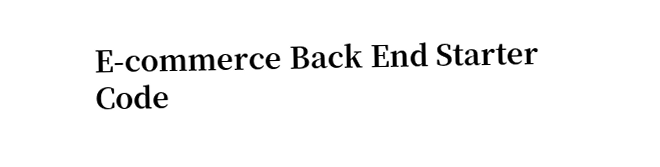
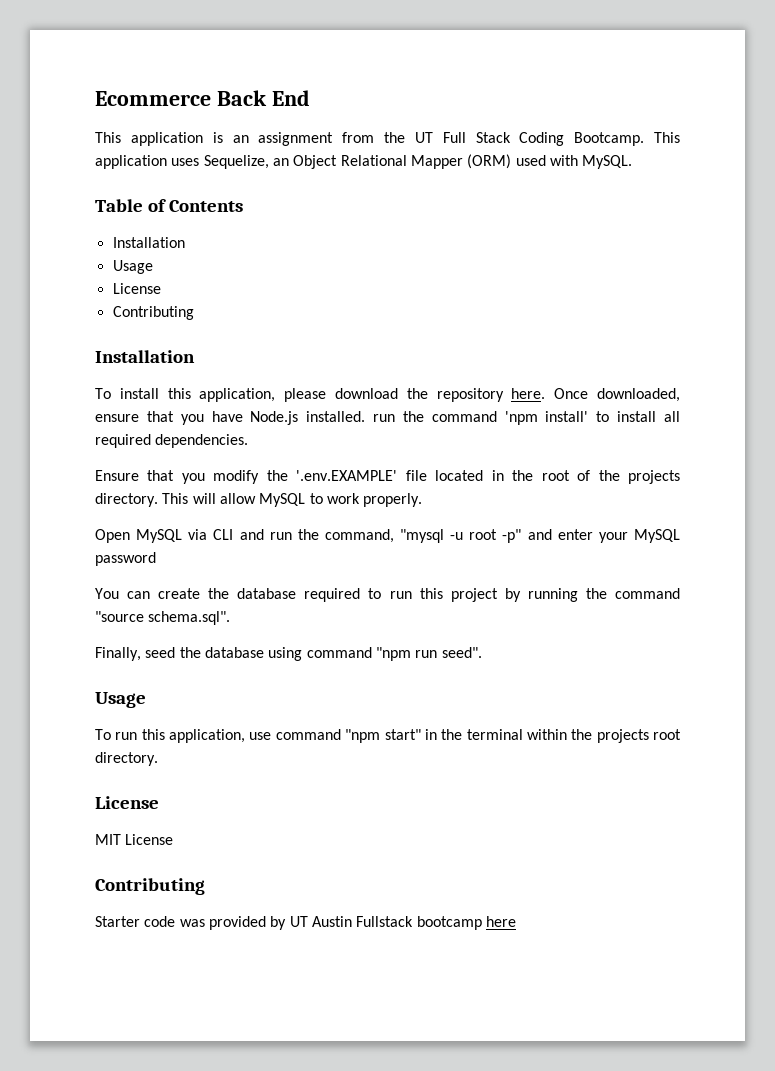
[94,46,282,73] E-commerce -> [95,91,211,106] Ecommerce
[435,42,540,66] [94,84,170,110] Starter Code -> [95,132,680,146] [95,154,633,169] [95,199,244,212] [112,237,185,248] [112,260,153,274] [112,283,161,294] [112,306,194,320] [95,350,195,363] [95,388,681,402] [95,411,680,425] [95,434,249,448] [95,470,680,484] [95,493,423,507] [95,529,680,543] [95,552,156,566] [95,588,681,602] [95,611,231,625] [95,647,482,661] [95,692,146,708] [95,729,681,743] [95,752,158,766] [95,796,159,809] [95,834,174,845] [95,878,205,895] [95,916,516,930] // This application is an assignment from the UT Full Stack Coding Bootcamp. This application uses Sequelize, an Object Relational Mapper (ORM) used with MySQL. // Table of Contents // Installation // Usage // License // Contributing // Installation // To install this application, please download the repository here. Once downloaded, ensure that you have Node.js installed. run the command 'npm install' to install all required dependencies. // Ensure that you modify the '.env.EXAMPLE' file located in the root of the projects directory. This will allow MySQL to work properly. // Open MySQL via CLI and run the command, "mysql -u root -p" and enter your MySQL password // You can create the database required to run this project by running the command "source schema.sql". // Finally, seed the database using command "npm run seed". // Usage // To run this application, use command "npm start" in the terminal within the projects root directory. // License // MIT License // Contributing // Starter code was provided by UT Austin Fullstack bootcamp here

